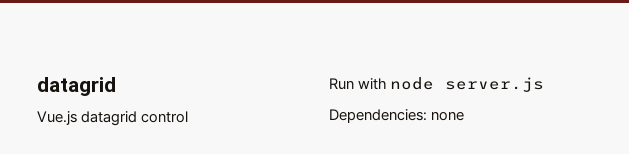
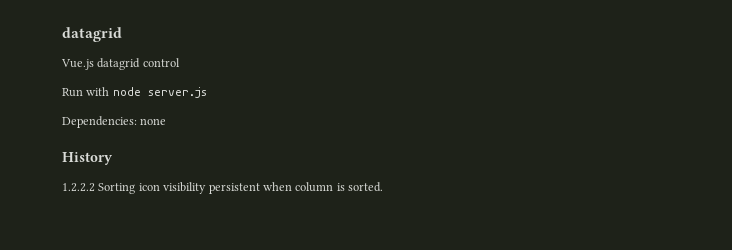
(465, 116) none -> [62,152,113,165] [62,182,383,194] // History // 1.2.2.2 Sorting icon visibility persistent when column is sorted.

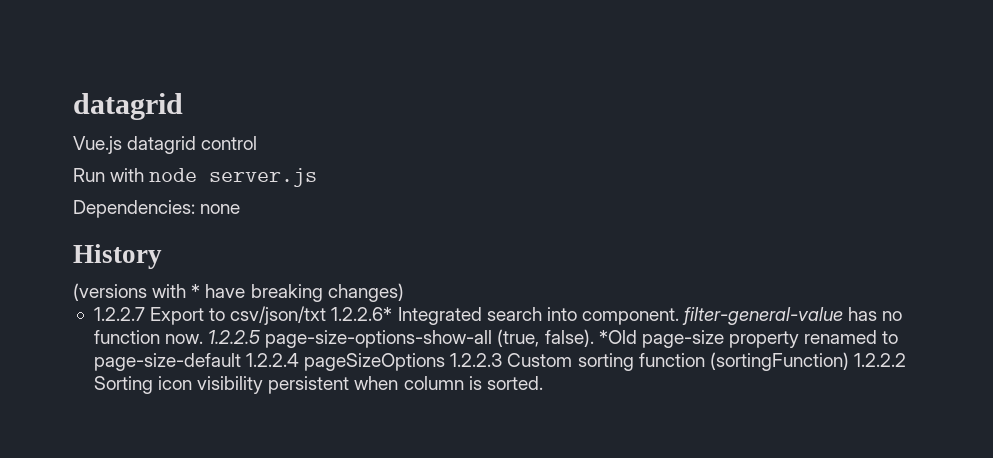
(113, 158) none -> [73,283,404,302] [93,306,903,325] [93,329,899,348] [93,352,849,371] (versions with * have breaking changes) // 1.2.2.7 Export to csv/json/txt 1.2.2.6* Integrated search into component. filter-general-value has no function now. 1.2.2.5 page-size-options-show-all (true, false). *Old page-size property renamed to page-size-default 1.2.2.4 pageSizeOptions 1.2.2.3 Custom sorting function (sortingFunction)

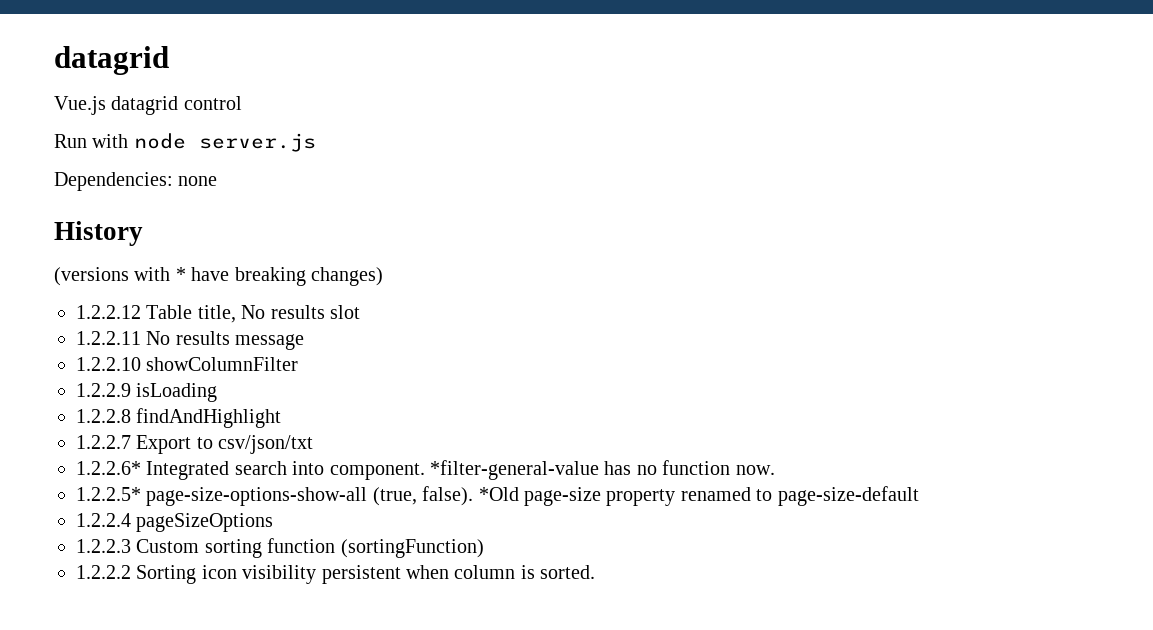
(404, 292) none -> [76,305,360,323] [76,331,305,350] [76,357,299,371] [76,383,218,402] [76,408,282,428] // 1.2.2.12 Table title, No results slot // 1.2.2.11 No results message // 1.2.2.10 showColumnFilter // 1.2.2.9 isLoading // 1.2.2.8 findAndHighlight
(327, 315) none -> (314, 444) //
[682,307,844,325] filter-general-value -> [430,460,599,480] *filter-general-value
[208,330,261,344] 1.2.2.5 -> [76,487,141,501] // 1.2.2.5*
(241, 362) none -> (919, 496) //
(446, 362) none -> (274, 522) //
(849, 361) none -> (484, 548) //

